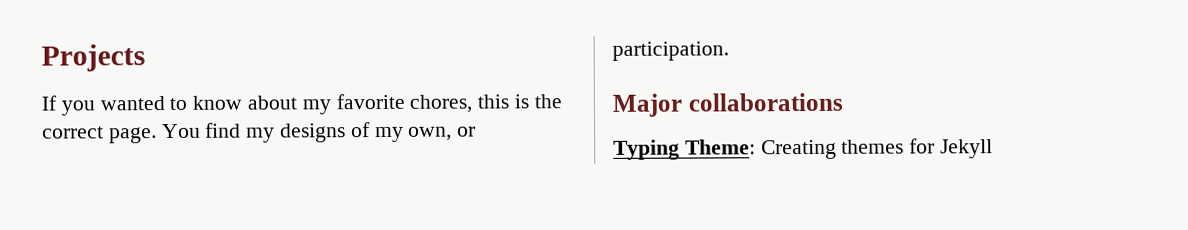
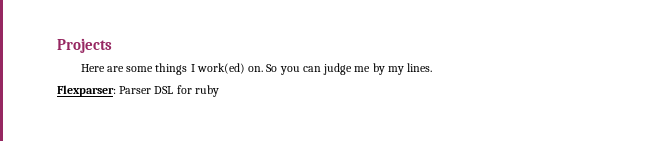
[41,93,562,116] [42,122,477,144] [612,41,729,61] [612,92,843,117] [613,138,994,160] If you wanted to know about my favorite chores, this is the correct page. You find my designs of my own, or participation. // Major collaborations // Typing Theme: Creating themes for Jekyll -> [80,63,433,75] [57,85,219,97] Here are some things I work(ed) on. So you can judge me by my lines. // Flexparser: Parser DSL for ruby

